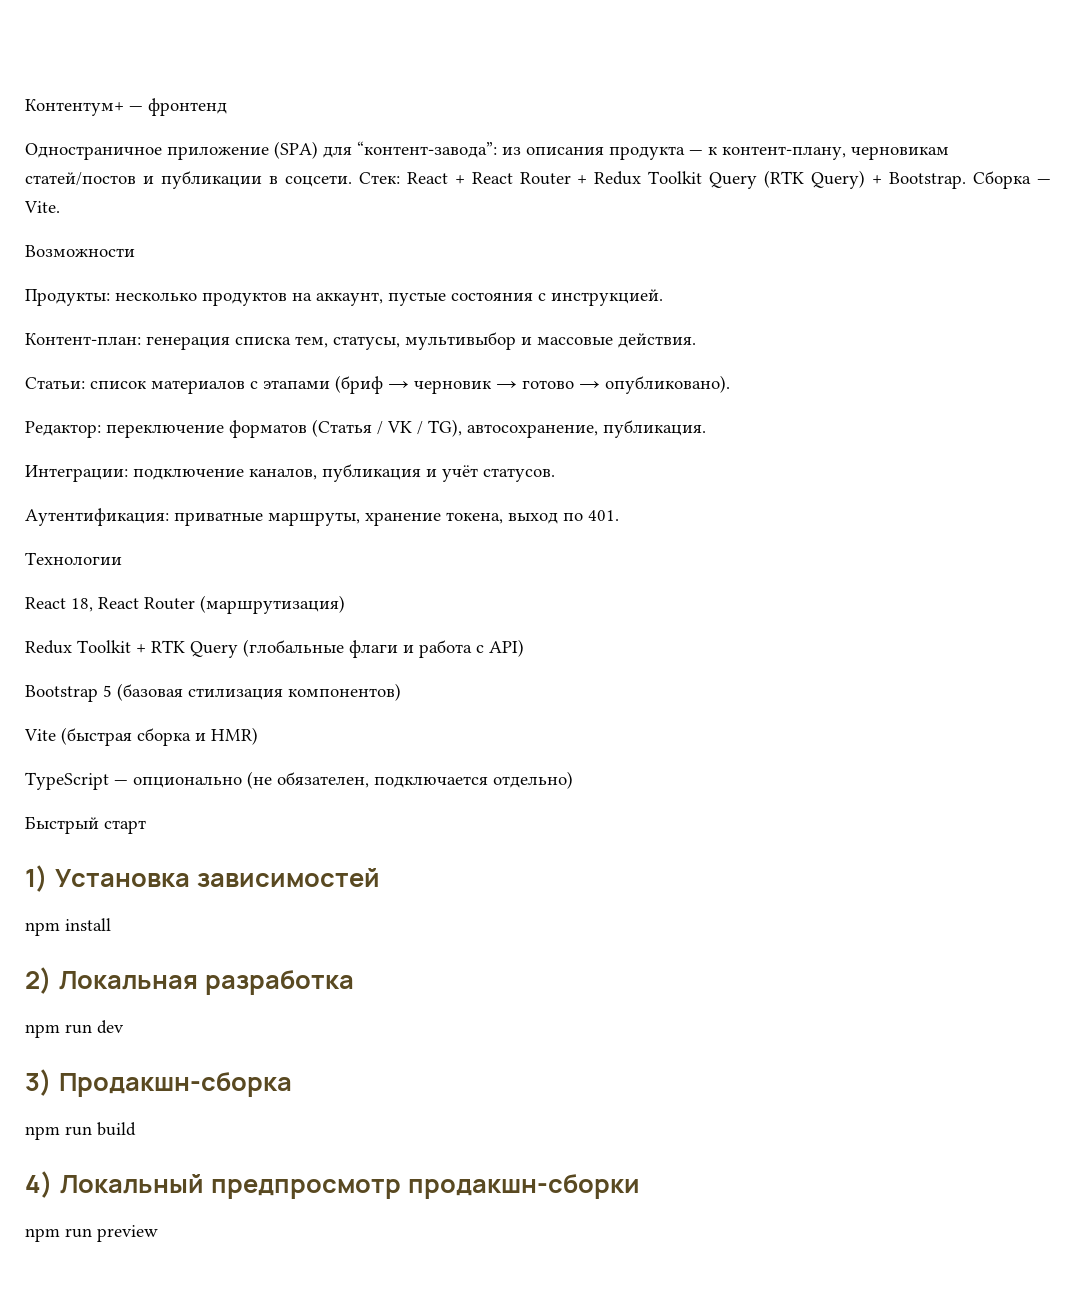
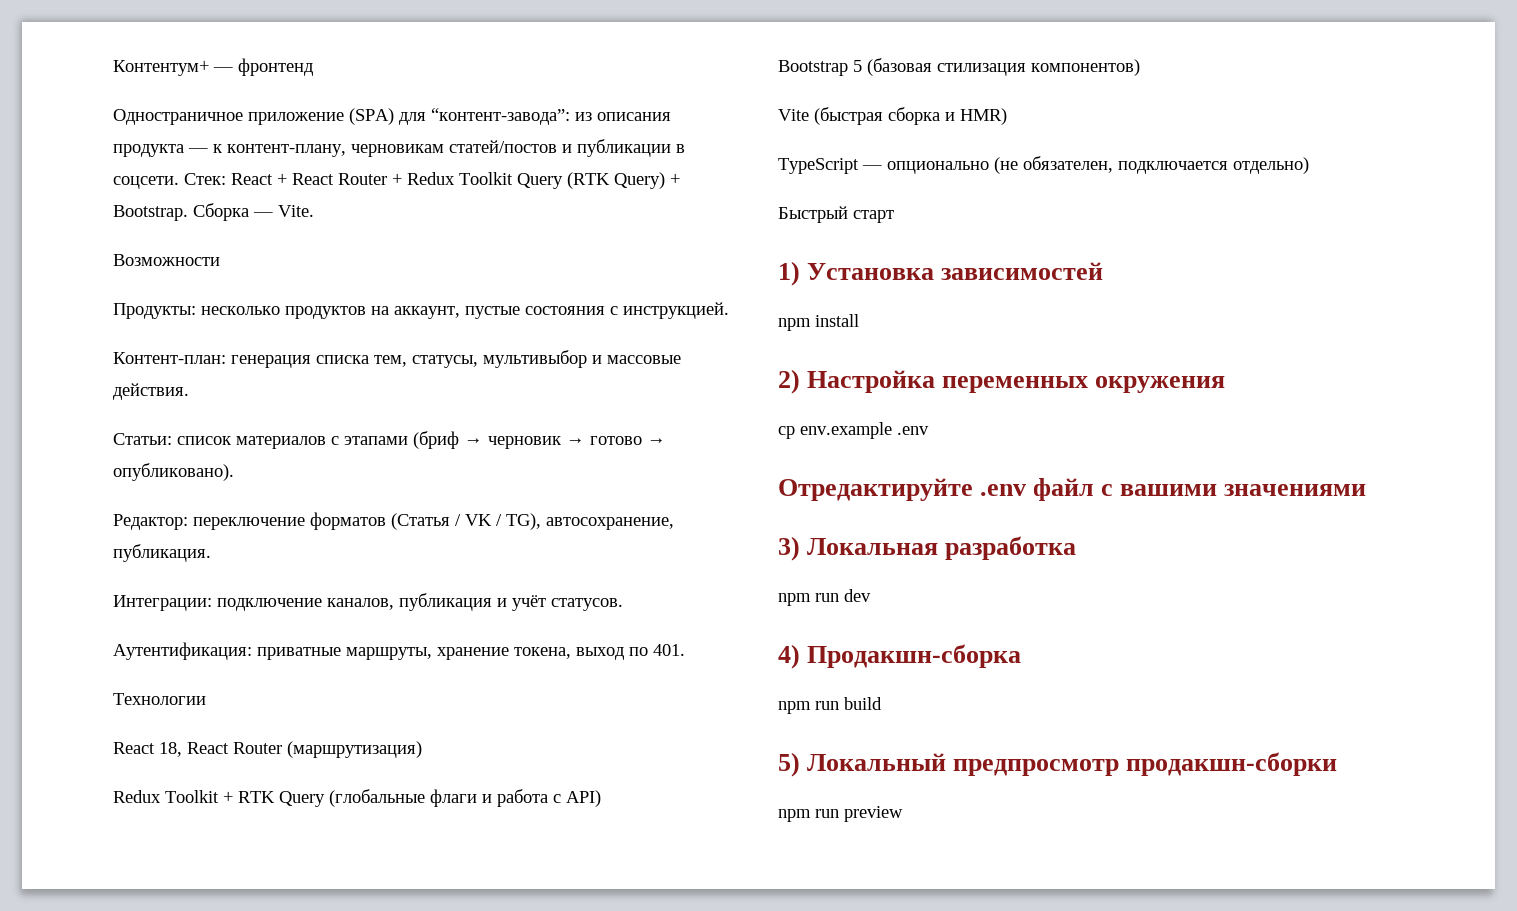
(52, 980) none -> [807,370,1226,393] [778,422,929,439] [778,478,1367,501] [778,536,800,561] Настройка переменных окружения // cp env.example .env // Отредактируйте .env файл с вашими значениями // 3)
[25,1069,52,1096] 3) -> [778,644,800,669] 4)
[25,1171,53,1198] 4) -> [778,752,800,777] 5)

